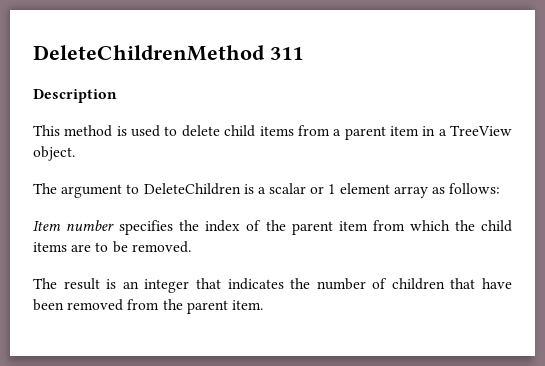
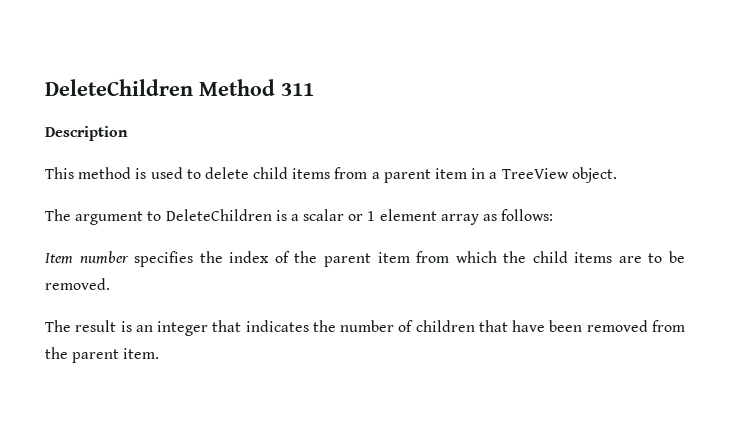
[33,45,265,61] DeleteChildrenMethod -> [45,79,275,96] DeleteChildren Method

